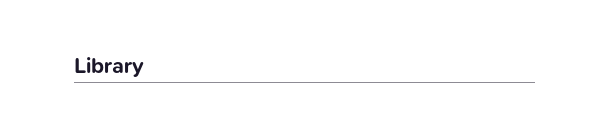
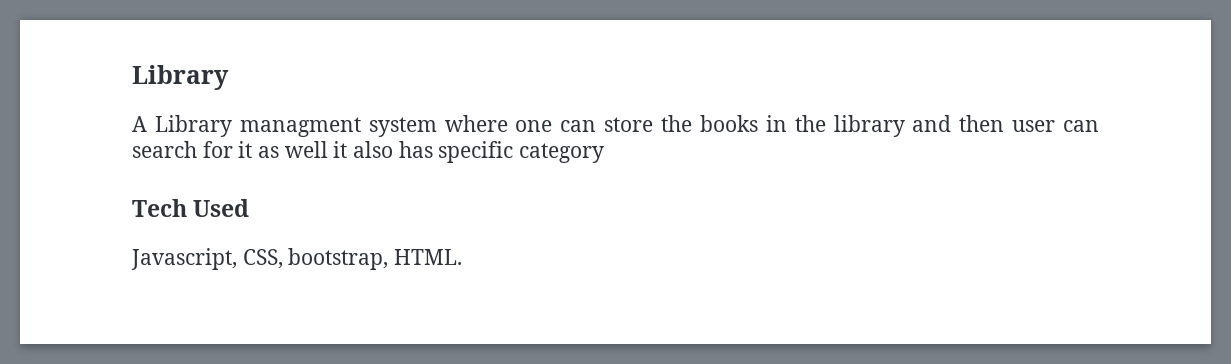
[74,57,144,77] Library -> [132,65,229,90] [132,115,1099,137] [132,141,605,163] [132,199,250,217] [131,248,463,270] Library // A Library managment system where one can store the books in the library and then user can search for it as well it also has specific category // Tech Used // Javascript, CSS, bootstrap, HTML.

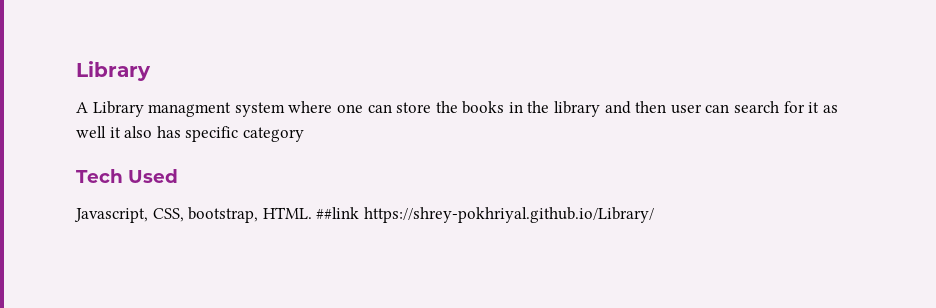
(463, 257) none -> [316,207,654,223] ##link https://shrey-pokhriyal.github.io/Library/

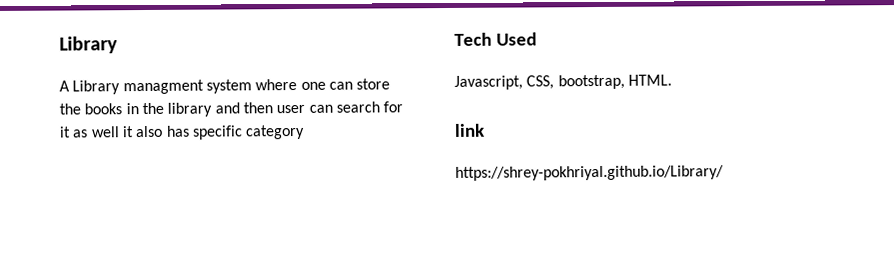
[316,207,360,219] ##link -> [454,123,485,137] // link //

